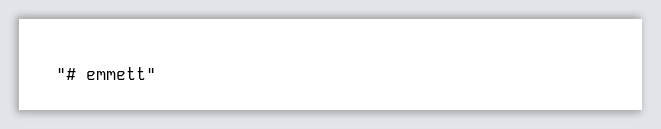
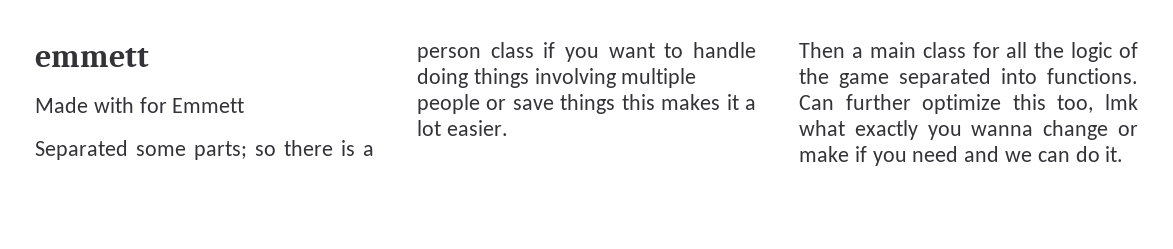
[56,67,156,80] "# emmett" -> [35,48,149,67] [35,97,245,113] [35,140,374,160] [417,42,756,62] [417,68,697,88] [417,94,756,114] [417,120,508,136] [799,42,1138,62] [799,68,1138,88] [799,94,1138,114] [799,120,1138,140] [799,146,1124,166] emmett // Made with for Emmett // Separated some parts; so there is a person class if you want to handle doing things involving multiple people or save things this makes it a lot easier. // Then a main class for all the logic of the game separated into functions. Can further optimize this too, lmk what exactly you wanna change or make if you need and we can do it.

